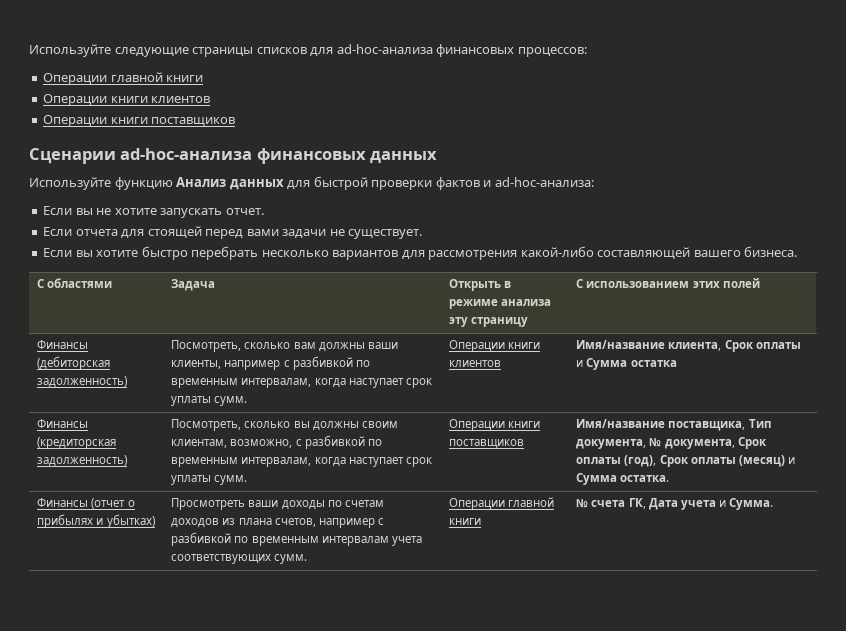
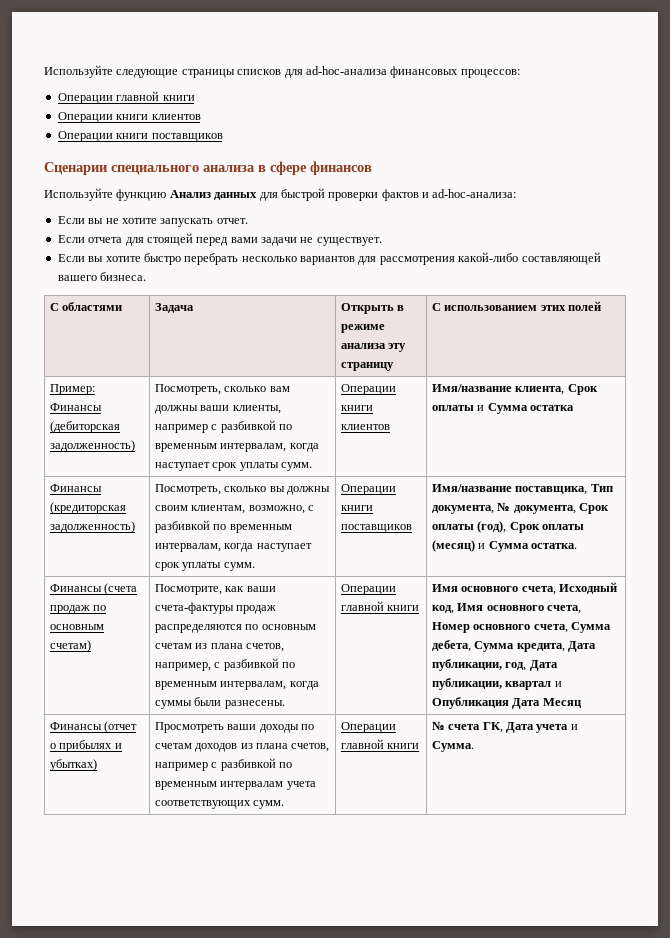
[120,148,438,164] ad-hoc-анализа финансовых данных -> [111,161,372,175] специального анализа в сфере финансов
(760, 283) none -> [49,384,95,395] Пример:
(670, 478) none -> [49,583,138,595] [49,605,107,614] [49,624,104,630] [49,640,91,652] [154,584,276,595] [154,602,277,614] [154,624,316,633] [154,643,285,652] [154,658,296,671] [154,681,319,690] [154,697,285,709] [340,584,396,595] [340,601,420,611] [431,582,618,595] [431,603,582,614] [431,622,612,633] [431,640,597,652] [431,659,558,671] [431,678,562,690] [431,697,581,709] // Финансы (счета продаж по основным счетам) | Посмотрите, как ваши счета-фактуры продаж распределяются по основным счетам из плана счетов, например, с разбивкой по временным интервалам, когда суммы были разнесены. | Операции главной книги | Имя основного счета, Исходный код, Имя основного счета, Номер основного счета, Сумма дебета, Сумма кредита, Дата публикации, год, Дата публикации, квартал и Опубликация Дата Месяц

